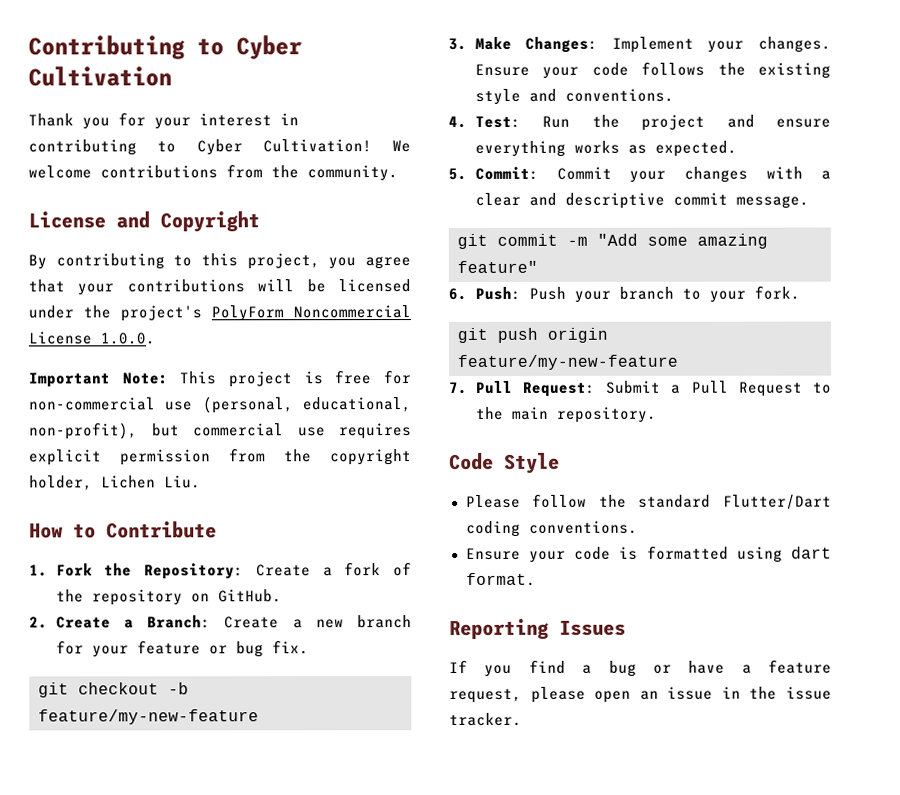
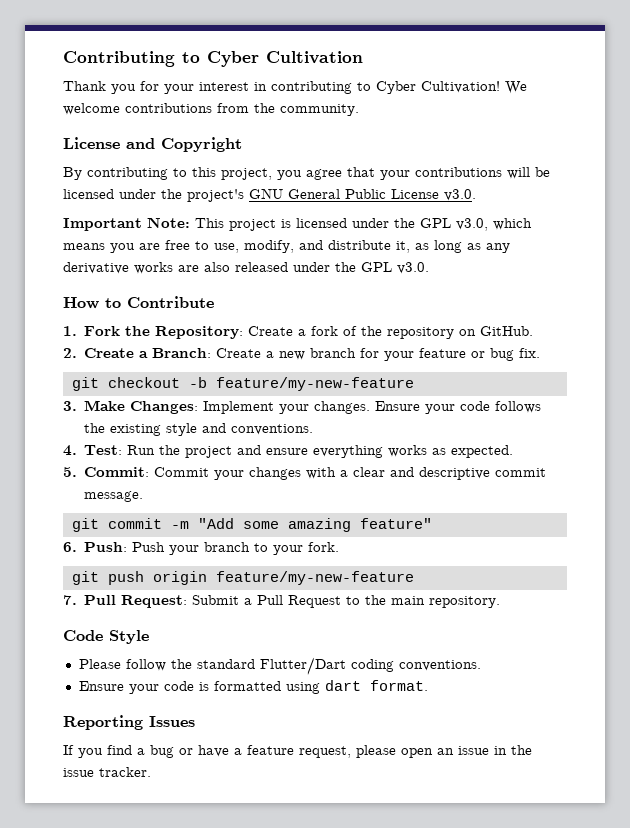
[211,305,411,322] [28,331,155,345] PolyForm Noncommercial License 1.0.0. -> [249,188,476,201] GNU General Public License v3.0.
[334,370,412,385] [28,396,412,414] [29,422,412,440] [29,448,412,466] [29,475,201,491] free for non-commercial use (personal, educational, non-profit), but commercial use requires explicit permission from the copyright holder, Lichen Liu. -> [296,218,532,231] [63,240,510,253] [63,262,429,274] licensed under the GPL v3.0, which means you are free to use, modify, and distribute it, as long as any derivative works are also released under the GPL v3.0.

